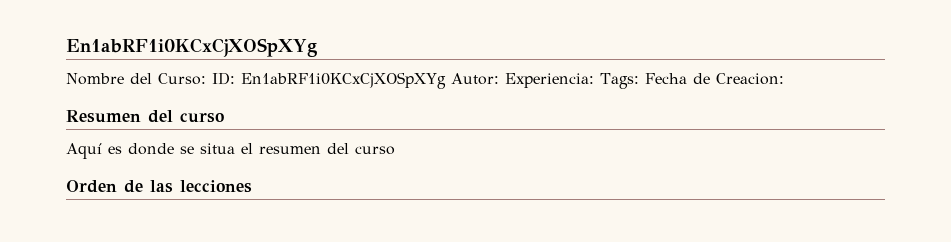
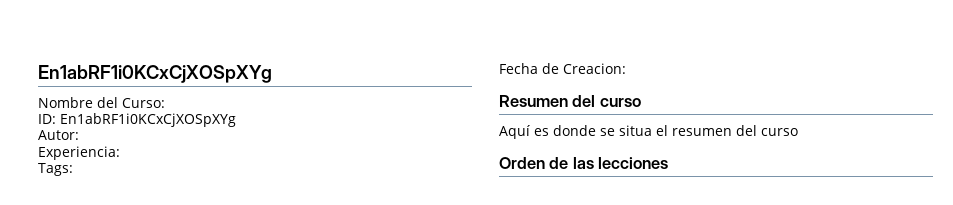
(206, 79) none -> (165, 103) //
(446, 80) none -> (236, 120) //
(499, 79) none -> (79, 135) //
(594, 80) none -> (120, 153) //
(639, 81) none -> (73, 169) //

